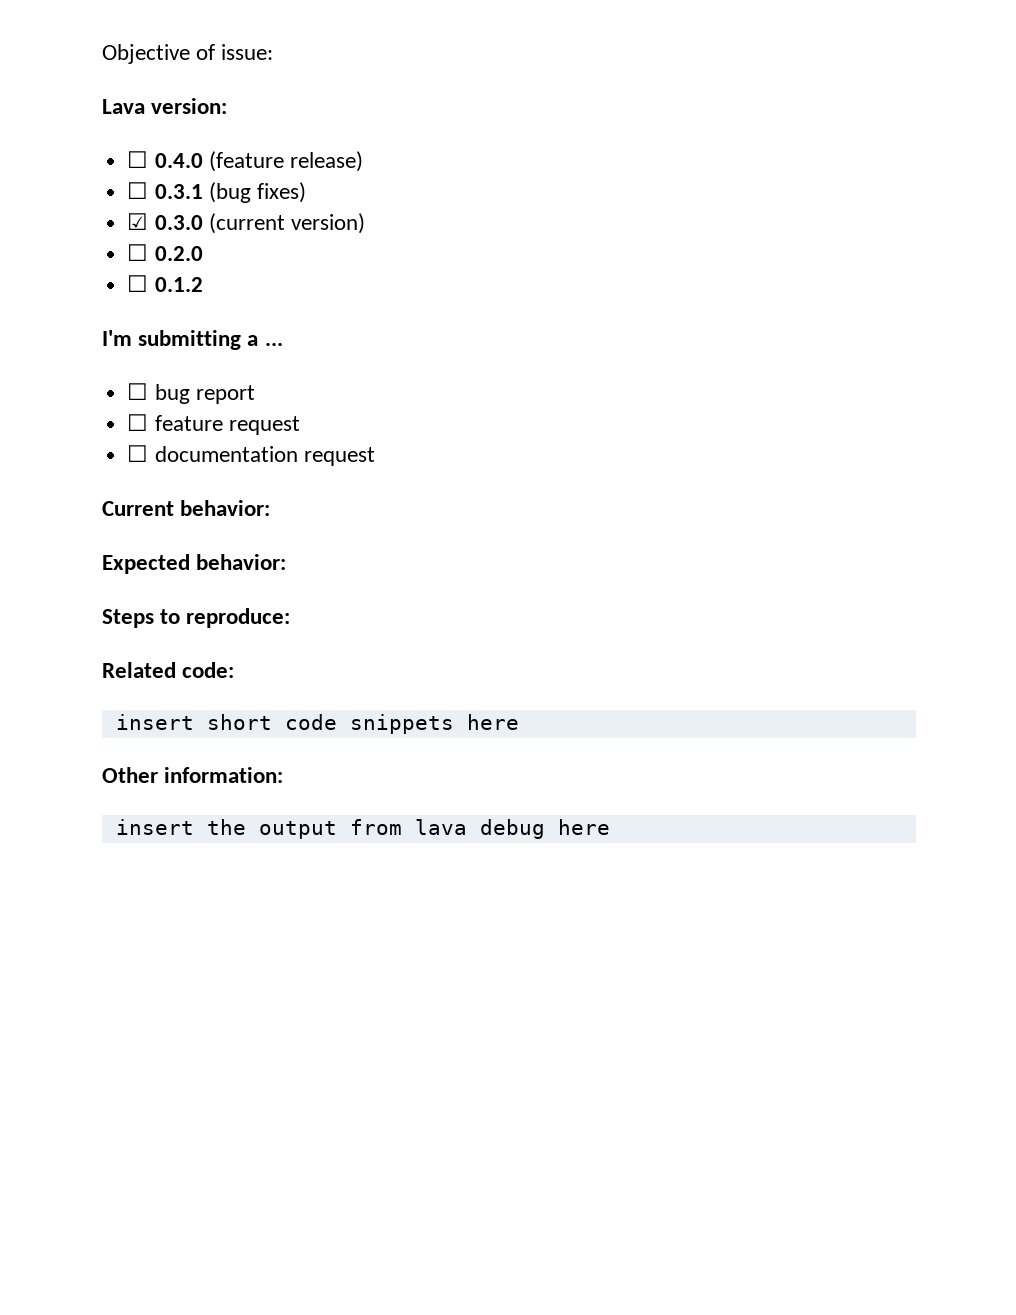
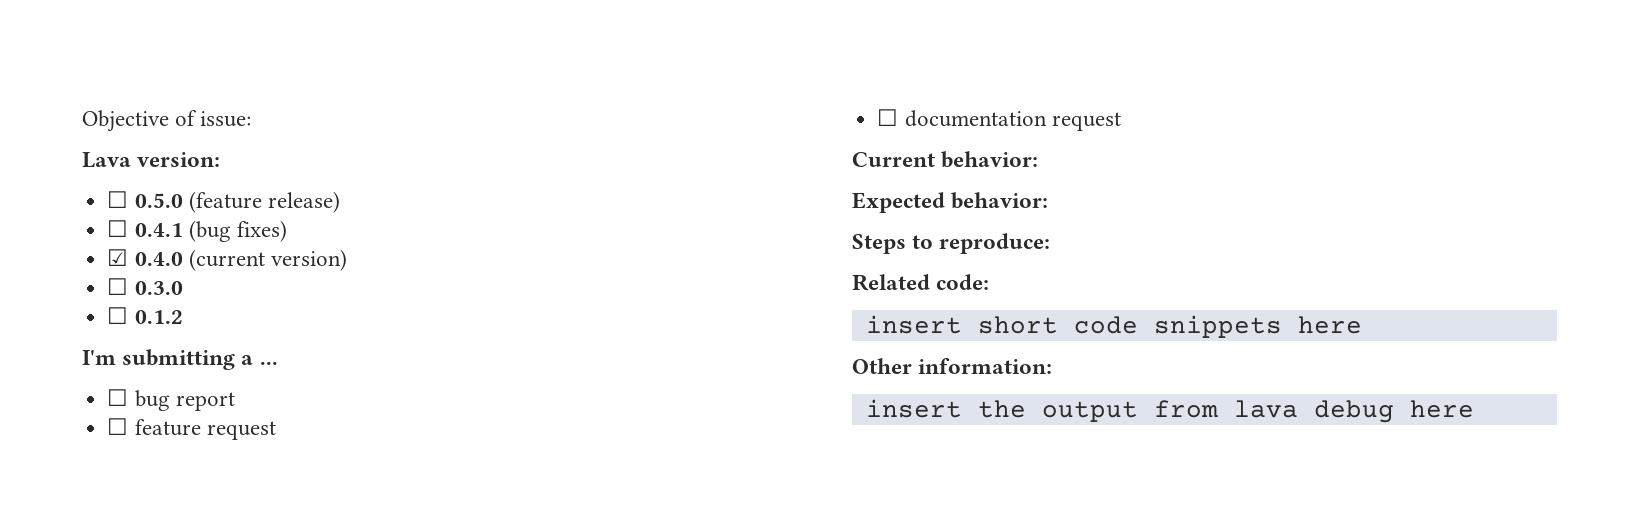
[154,153,203,168] 0.4.0 -> [134,193,183,208] 0.5.0
[154,184,203,199] 0.3.1 -> [134,223,183,237] 0.4.1
[154,215,203,230] 0.3.0 -> [134,252,183,266] 0.4.0
[154,246,203,261] 0.2.0 -> [134,281,183,295] 0.3.0

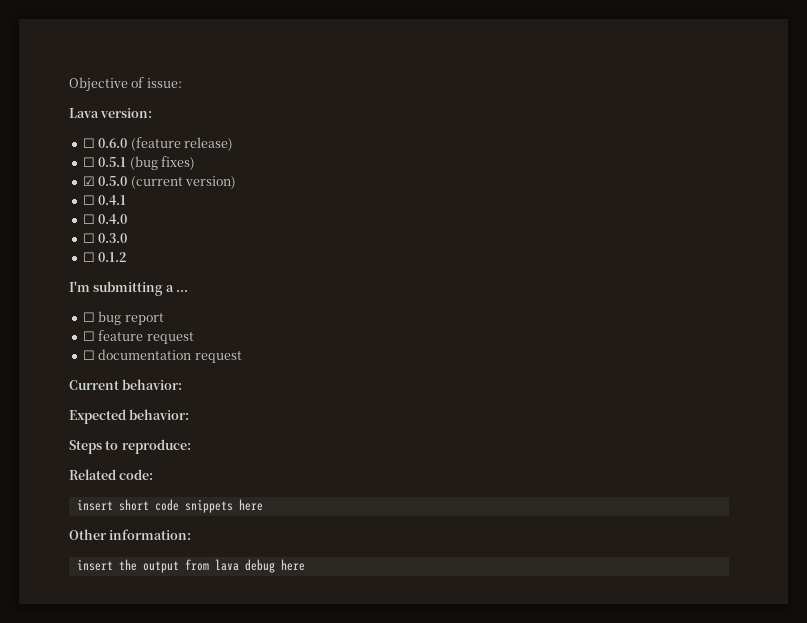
[134,193,183,208] 0.5.0 -> [98,138,128,148] 0.6.0
[134,223,183,237] 0.4.1 -> [98,157,127,167] 0.5.1
[134,252,183,266] 0.4.0 -> [98,176,128,186] 0.5.0
(347, 260) none -> [82,195,127,205] [82,214,128,224] // ☐ 0.4.1 // ☐ 0.4.0

